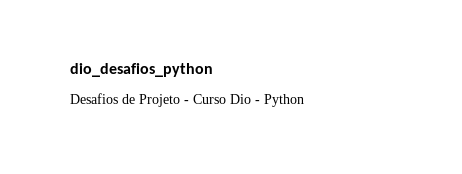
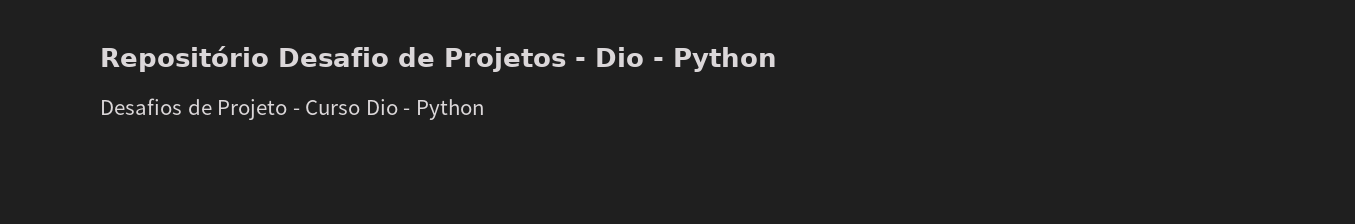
[70,63,213,77] dio_desafios_python -> [100,46,777,72] Repositório Desafio de Projetos - Dio - Python

